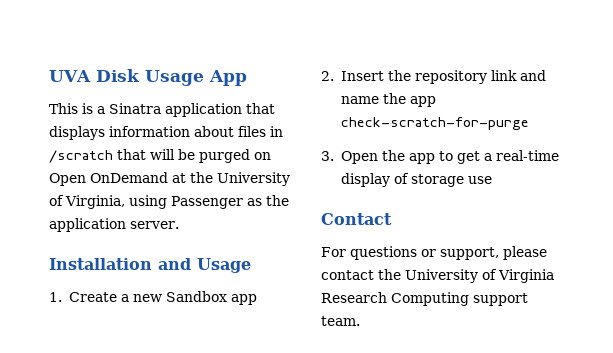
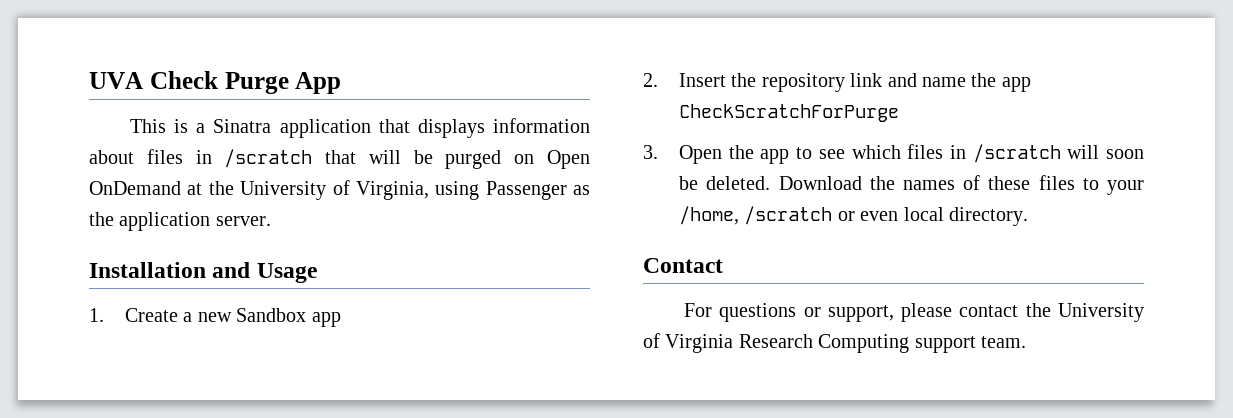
[95,69,204,86] Disk Usage -> [149,71,289,94] Check Purge
[340,117,529,130] check-scratch-for-purge -> [679,104,900,122] CheckScratchForPurge
[456,150,559,164] [340,173,492,187] get a real-time display of storage use -> [818,144,1144,163] [679,175,1144,195] [679,206,1029,226] see which files in /scratch will soon be deleted. Download the names of these files to your /home, /scratch or even local directory.

